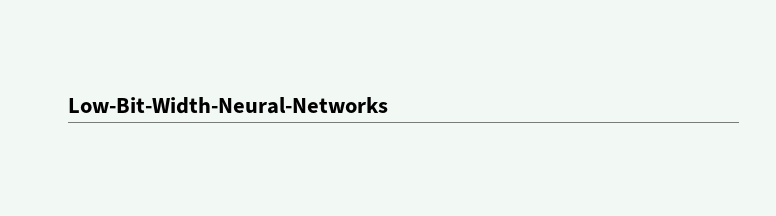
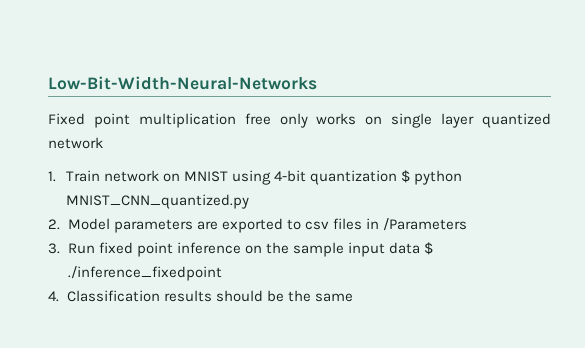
(388, 105) none -> [48,113,552,128] [48,137,103,149] [48,170,462,185] [65,194,249,209] [48,218,467,233] [48,242,433,257] [67,266,222,281] [48,290,353,302] // Fixed point multiplication free only works on single layer quantized network // 1. Train network on MNIST using 4-bit quantization $ python MNIST_CNN_quantized.py // 2. Model parameters are exported to csv files in /Parameters // 3. Run fixed point inference on the sample input data $ ./inference_fixedpoint // 4. Classification results should be the same

